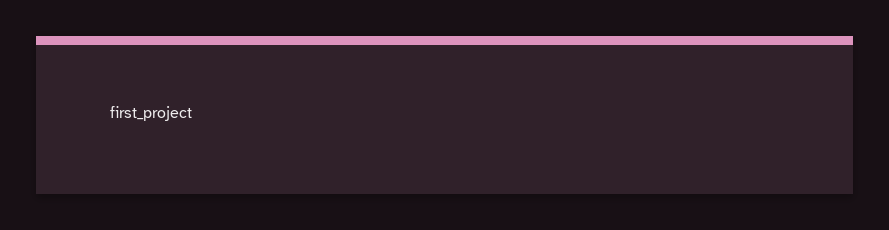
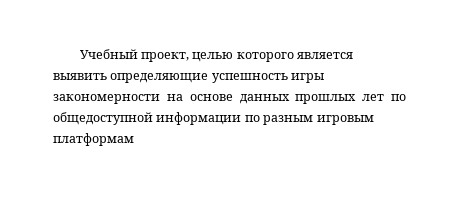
[110,106,192,121] first_project -> [79,49,354,62] [53,73,325,83] [53,94,406,104] [53,112,374,125] [53,133,134,146] Учебный проект, целью которого является выявить определяющие успешность игры закономерности на основе данных прошлых лет по общедоступной информации по разным игровым платформам

